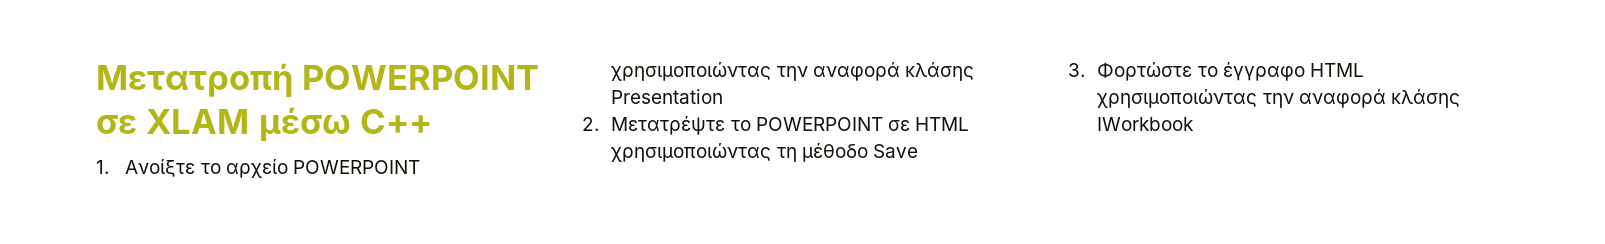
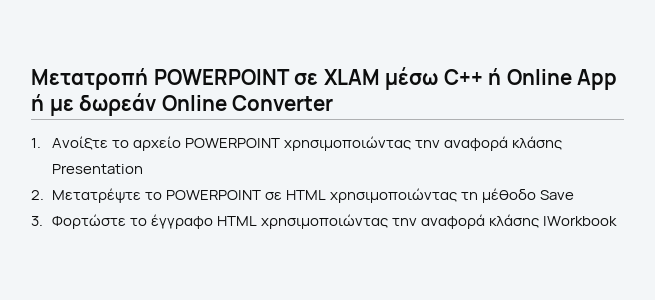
(432, 121) none -> [488,68,618,90] [31,93,334,116] ή Online App ή με δωρεάν Online Converter

